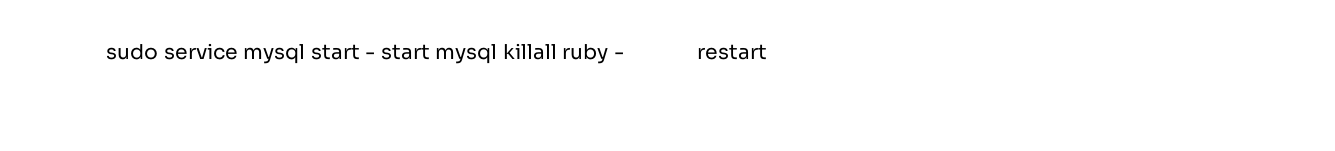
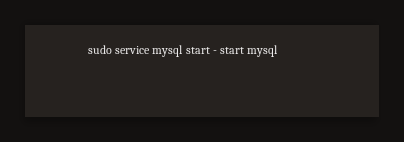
[502,43,767,64] killall ruby - restart -> (279, 51) none

